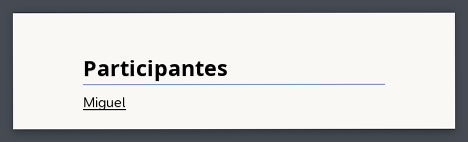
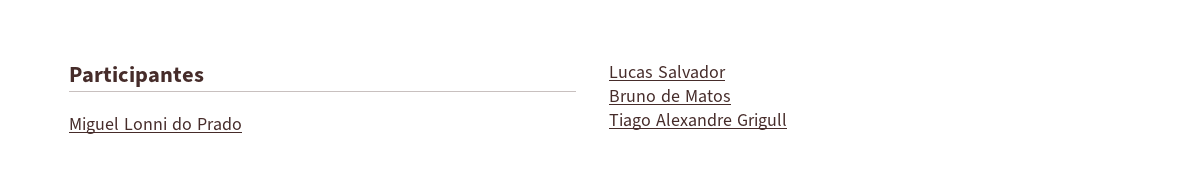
(127, 104) none -> [123,117,242,131] [609,65,726,79] [609,89,731,103] [609,113,787,130] Lonni do Prado // Lucas Salvador // Bruno de Matos // Tiago Alexandre Grigull

